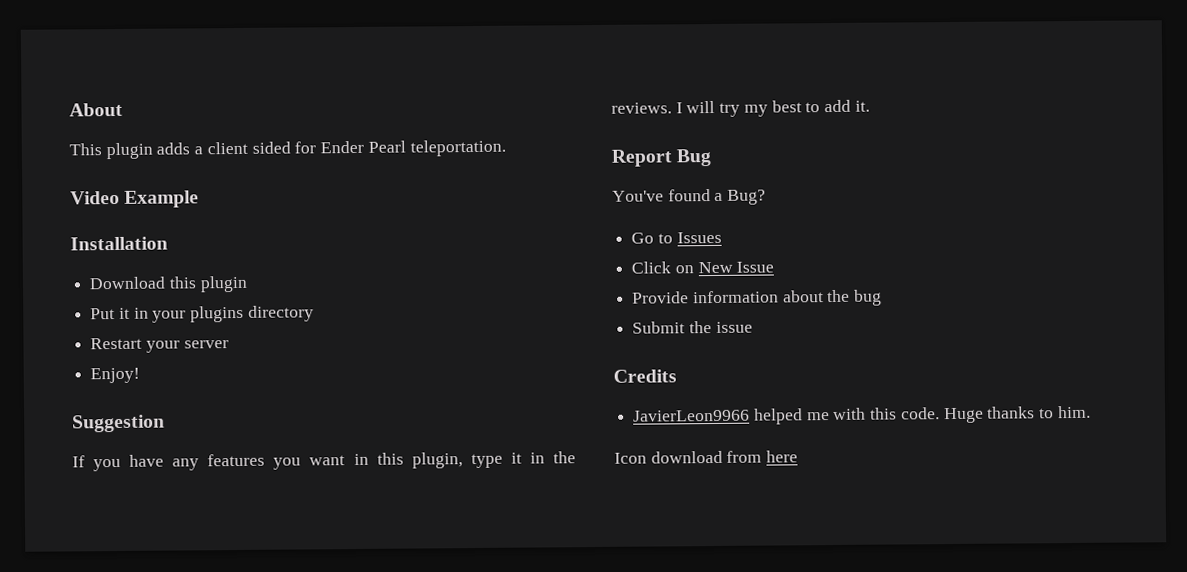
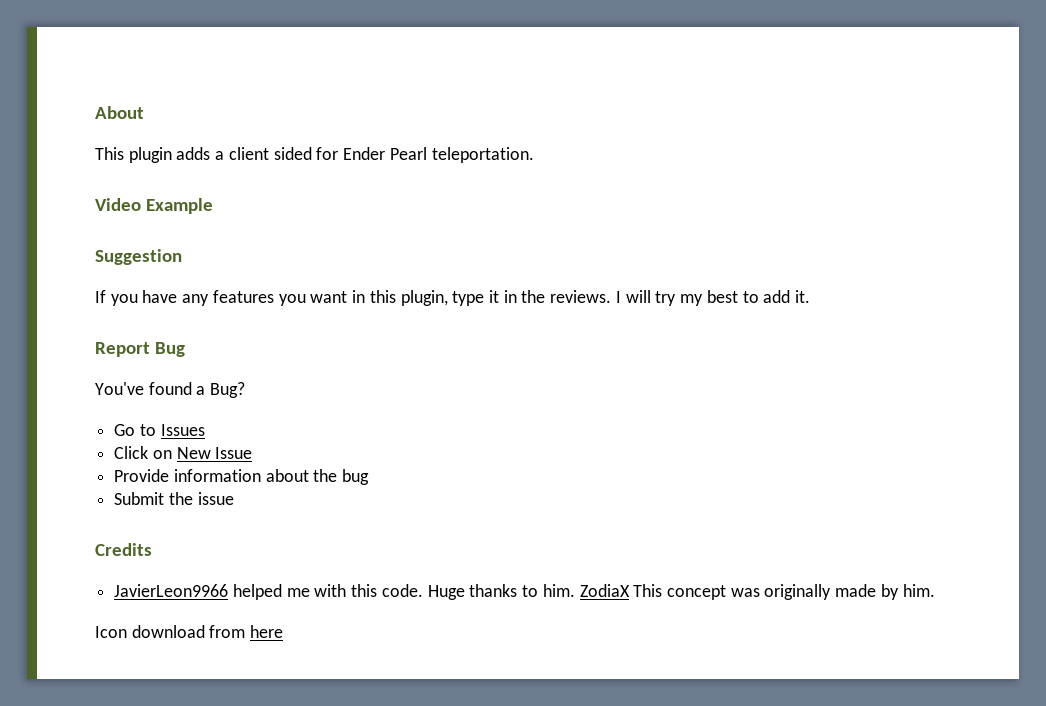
[70,236,168,251] [89,275,248,293] [90,305,314,323] [90,337,229,353] [90,367,141,384] // Installation // Download this plugin // Put it in your plugins directory // Restart your server // Enjoy! -> (214, 206) none
(1091, 412) none -> [579,584,935,600] ZodiaX This concept was originally made by him.

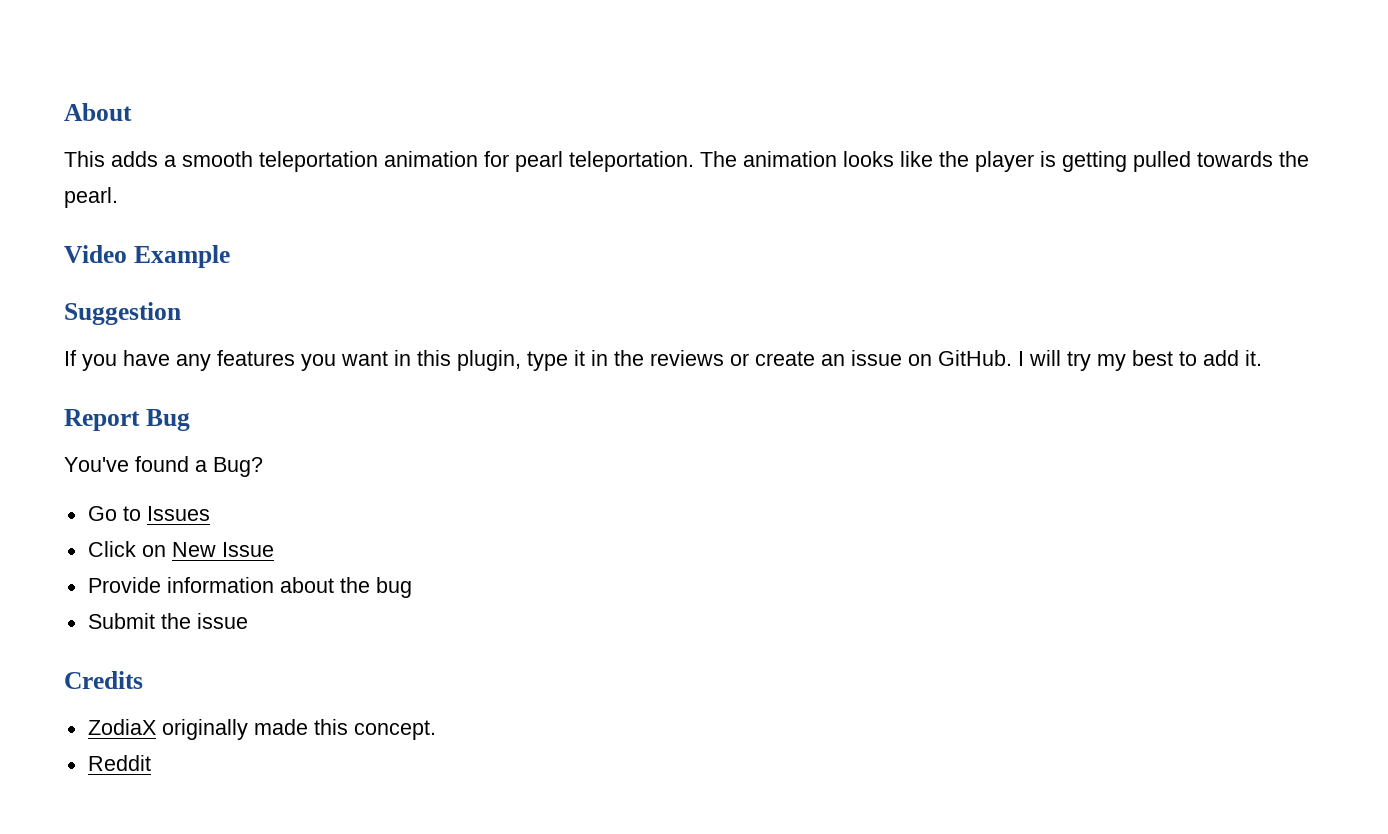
[128,147,172,163] plugin -> (105, 159) none
[228,147,534,163] client sided for Ender Pearl teleportation. -> [182,151,1309,172] [64,187,118,208] smooth teleportation animation for pearl teleportation. The animation looks like the player is getting pulled towards the pearl.
[550,290,612,303] reviews. -> [650,350,1012,366] reviews or create an issue on GitHub.
[114,584,935,600] [95,625,284,638] JavierLeon9966 helped me with this code. Huge thanks to him. ZodiaX This concept was originally made by him. // Icon download from here -> [87,719,436,740] [87,755,151,771] ZodiaX originally made this concept. // Reddit

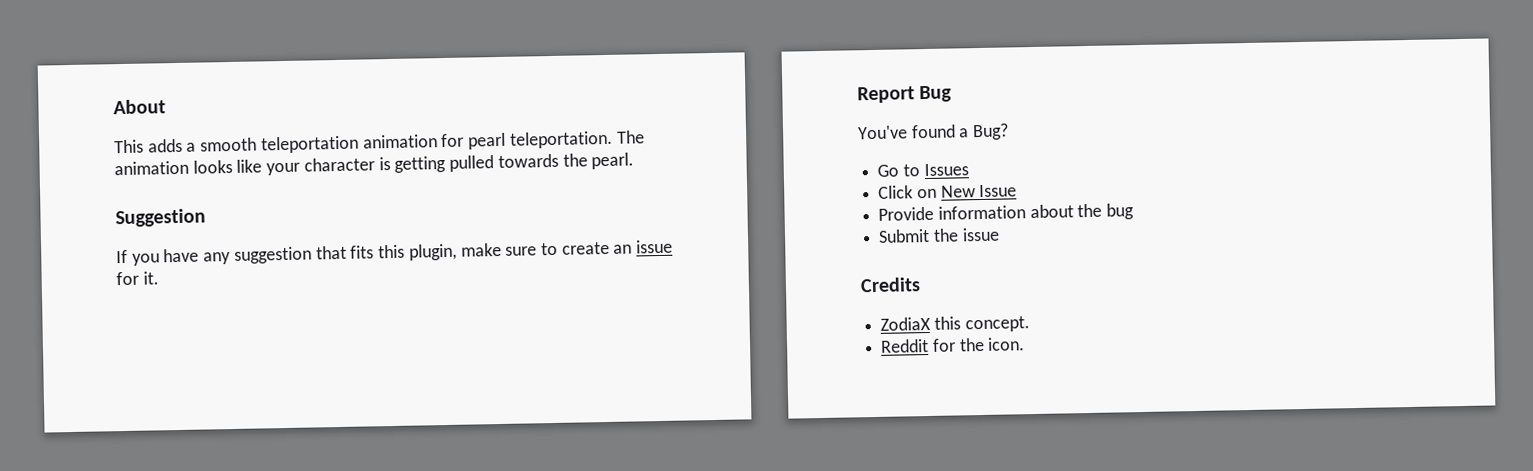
[939,151,1034,172] the player -> [266,157,375,176] your character
[64,245,230,268] // Video Example -> (635, 161) none
[217,350,1239,371] features you want in this plugin, type it in the reviews or create an issue on GitHub. I will try my best to add -> [233,239,674,264] [116,271,139,286] suggestion that fits this plugin, make sure to create an issue for
[161,719,308,740] originally made -> (932, 323) none
(151, 763) none -> [931,337,1026,352] for the icon.

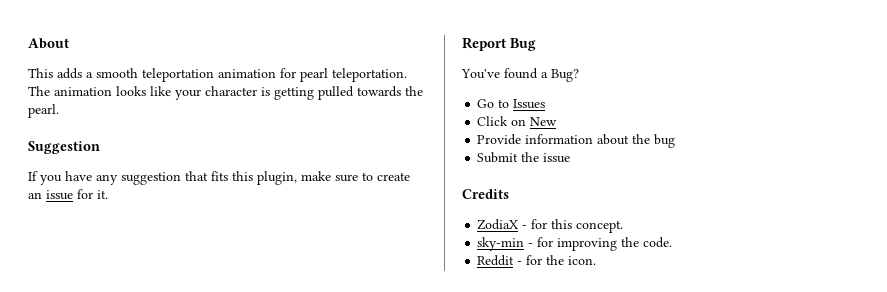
[979,184,1018,198] Issue -> (558, 121) none
(932, 323) none -> [522,219,548,229] - for
(1030, 324) none -> [477,237,673,251] // sky-min - for improving the code.
(930, 345) none -> [517,261,523,265] -

